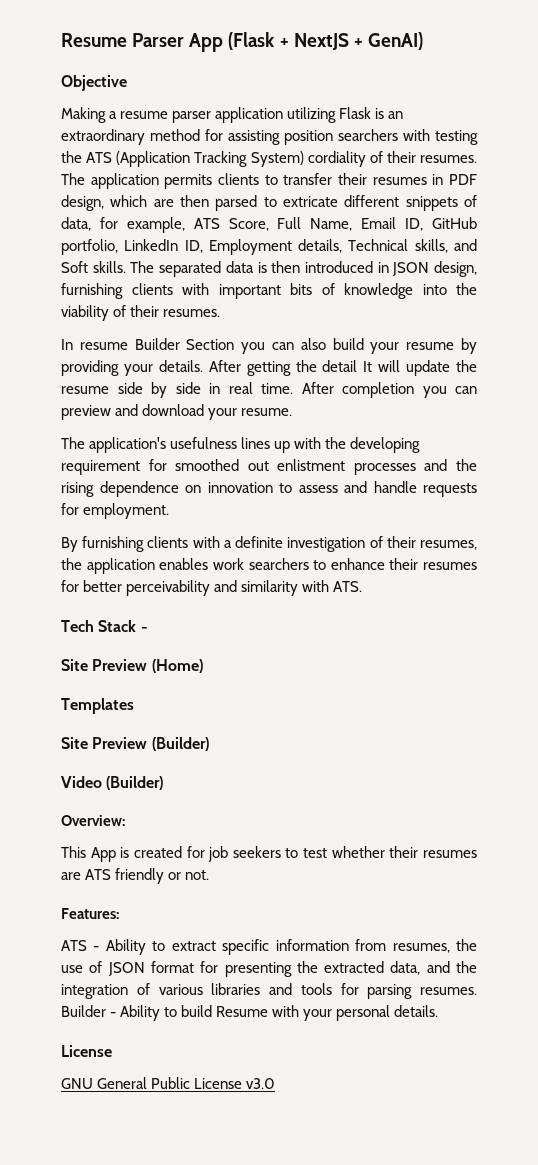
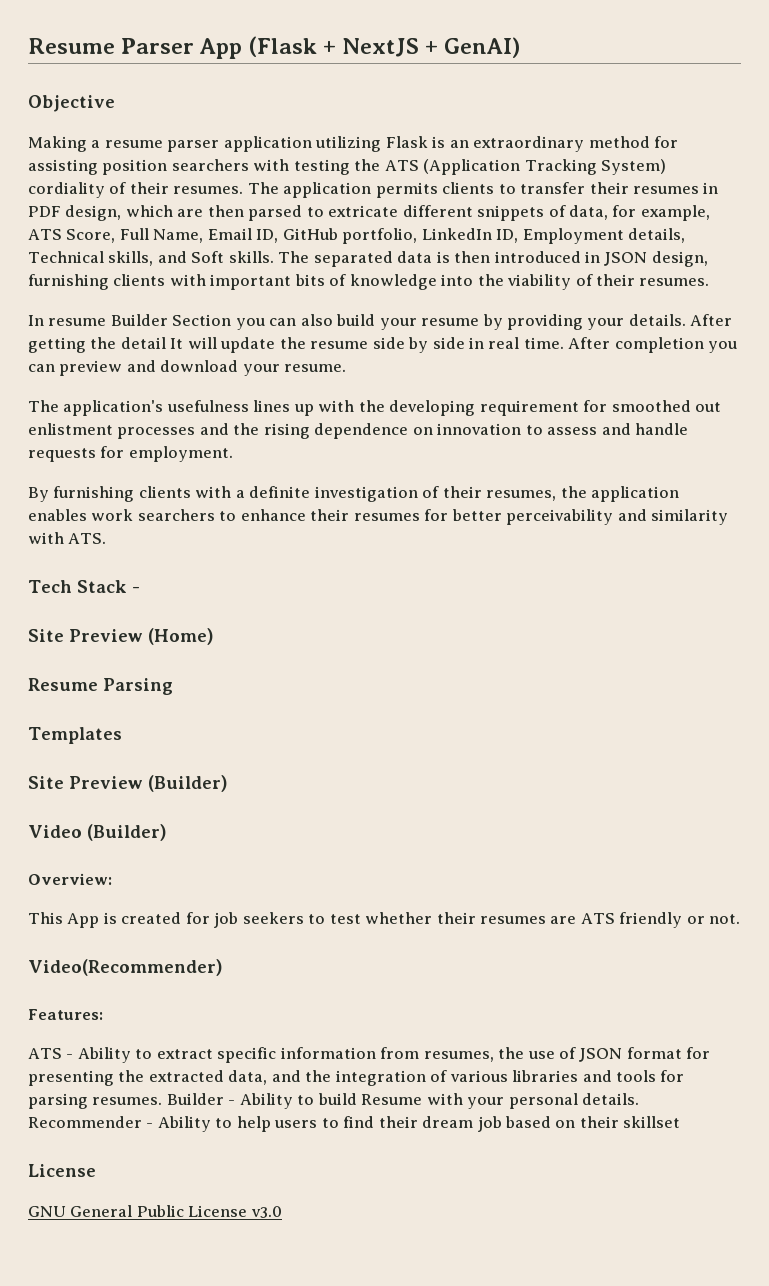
(203, 666) none -> [28,678,173,695] // Resume Parsing
(210, 875) none -> [28,959,223,976] // Video(Recommender)
(439, 1011) none -> [28,1116,681,1132] Recommender - Ability to help users to find their dream job based on their skillset

